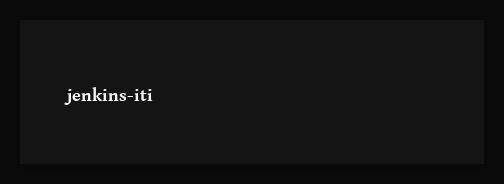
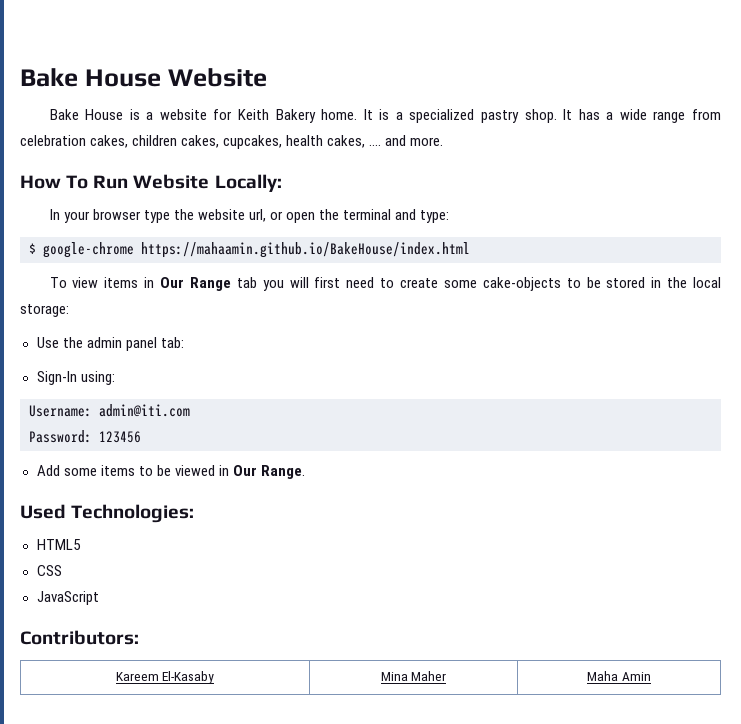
[64,87,153,105] jenkins-iti -> [20,68,267,87] [49,109,722,123] [20,135,444,149] [20,174,282,192] [49,209,450,223] [29,242,470,258] [49,277,721,291] [20,304,69,317] [36,337,184,351] [36,371,115,385] [29,404,190,417] [29,430,141,443] [36,465,305,479] [20,504,195,523] [36,539,81,550] [36,565,62,576] [36,591,99,605] [20,630,139,645] [115,671,215,684] [380,671,447,681] [587,671,651,681] Bake House Website // Bake House is a website for Keith Bakery home. It is a specialized pastry shop. It has a wide range from celebration cakes, children cakes, cupcakes, health cakes, .... and more. // How To Run Website Locally: // In your browser type the website url, or open the terminal and type: // $ google-chrome https://mahaamin.github.io/BakeHouse/index.html // To view items in Our Range tab you will first need to create some cake-objects to be stored in the local storage: // Use the admin panel tab: // Sign-In using: // Username: admin@iti.com // Password: 123456 // Add some items to be viewed in Our Range. // Used Technologies: // HTML5 // CSS // JavaScript // Contributors: // Kareem El-Kasaby | Mina Maher | Maha Amin

